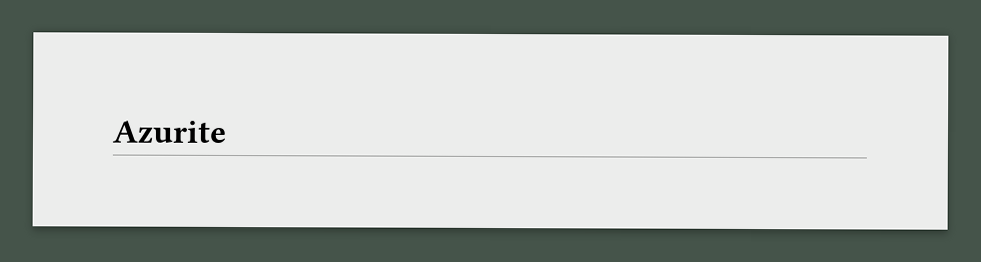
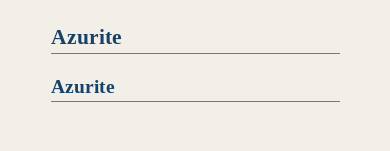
[112,120,227,144] Azurite -> [51,29,122,44] [51,80,115,93] Azurite // Azurite

